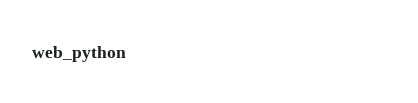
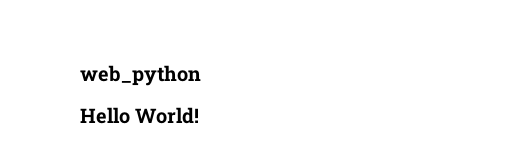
(126, 54) none -> [80,107,200,124] // Hello World!

